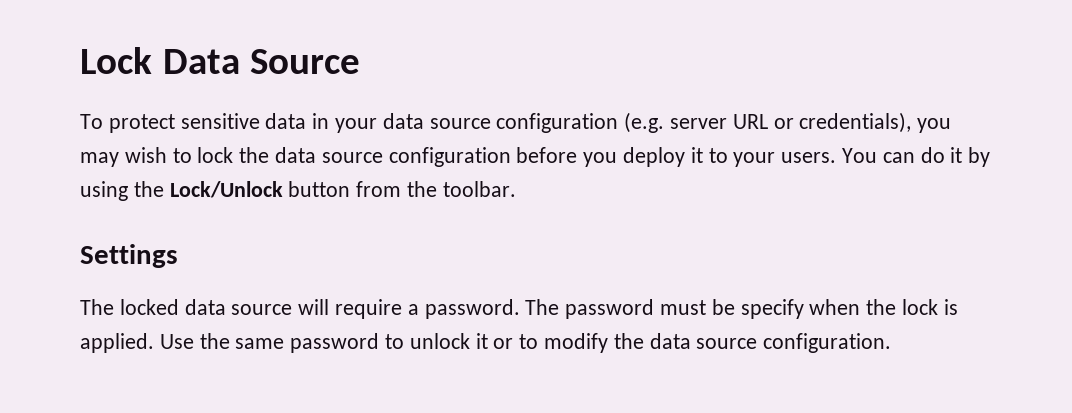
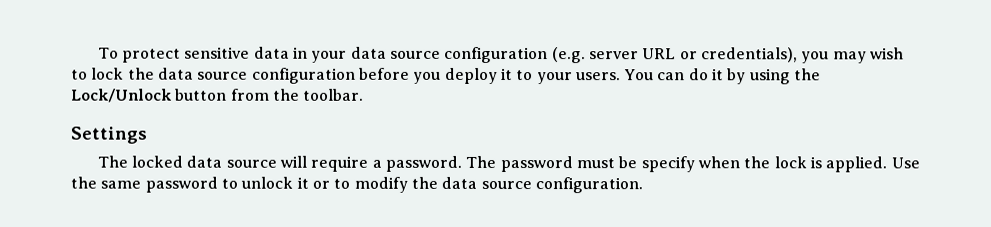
[80,47,361,74] Lock Data Source // -> (97, 53) none

